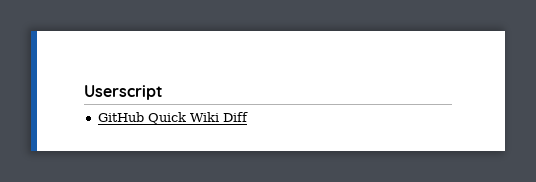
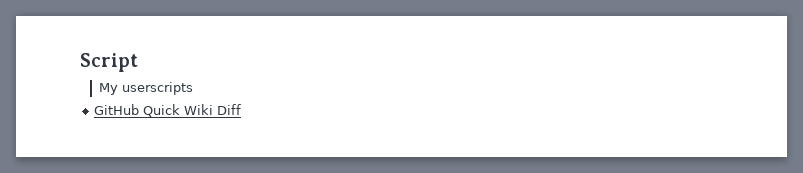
[84,85,163,100] Userscript -> [80,53,138,72] [99,82,194,95] Script // My userscripts

